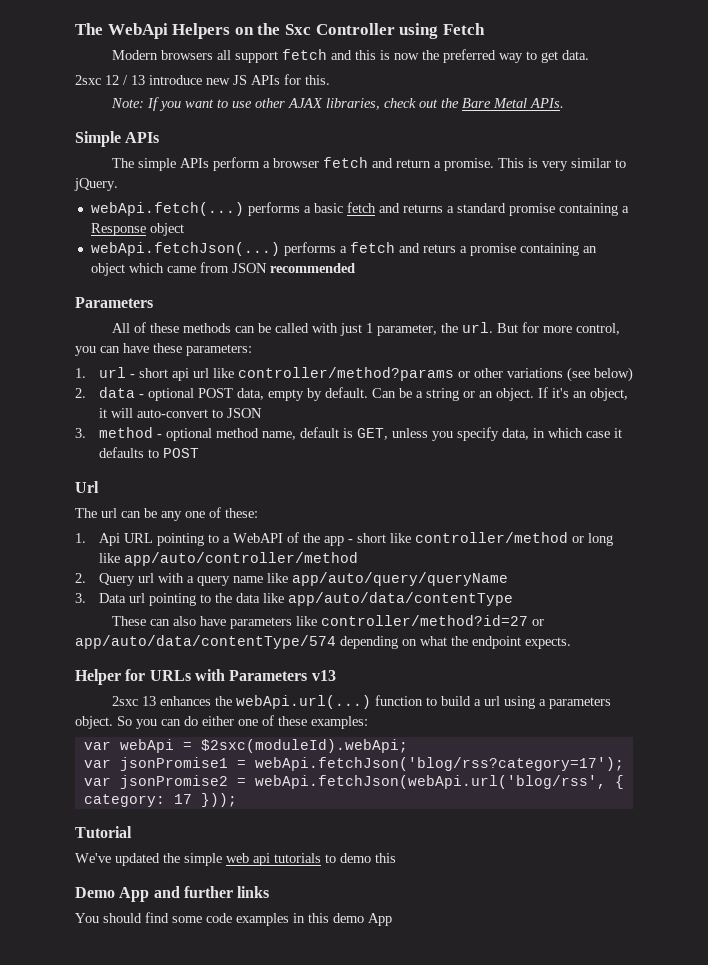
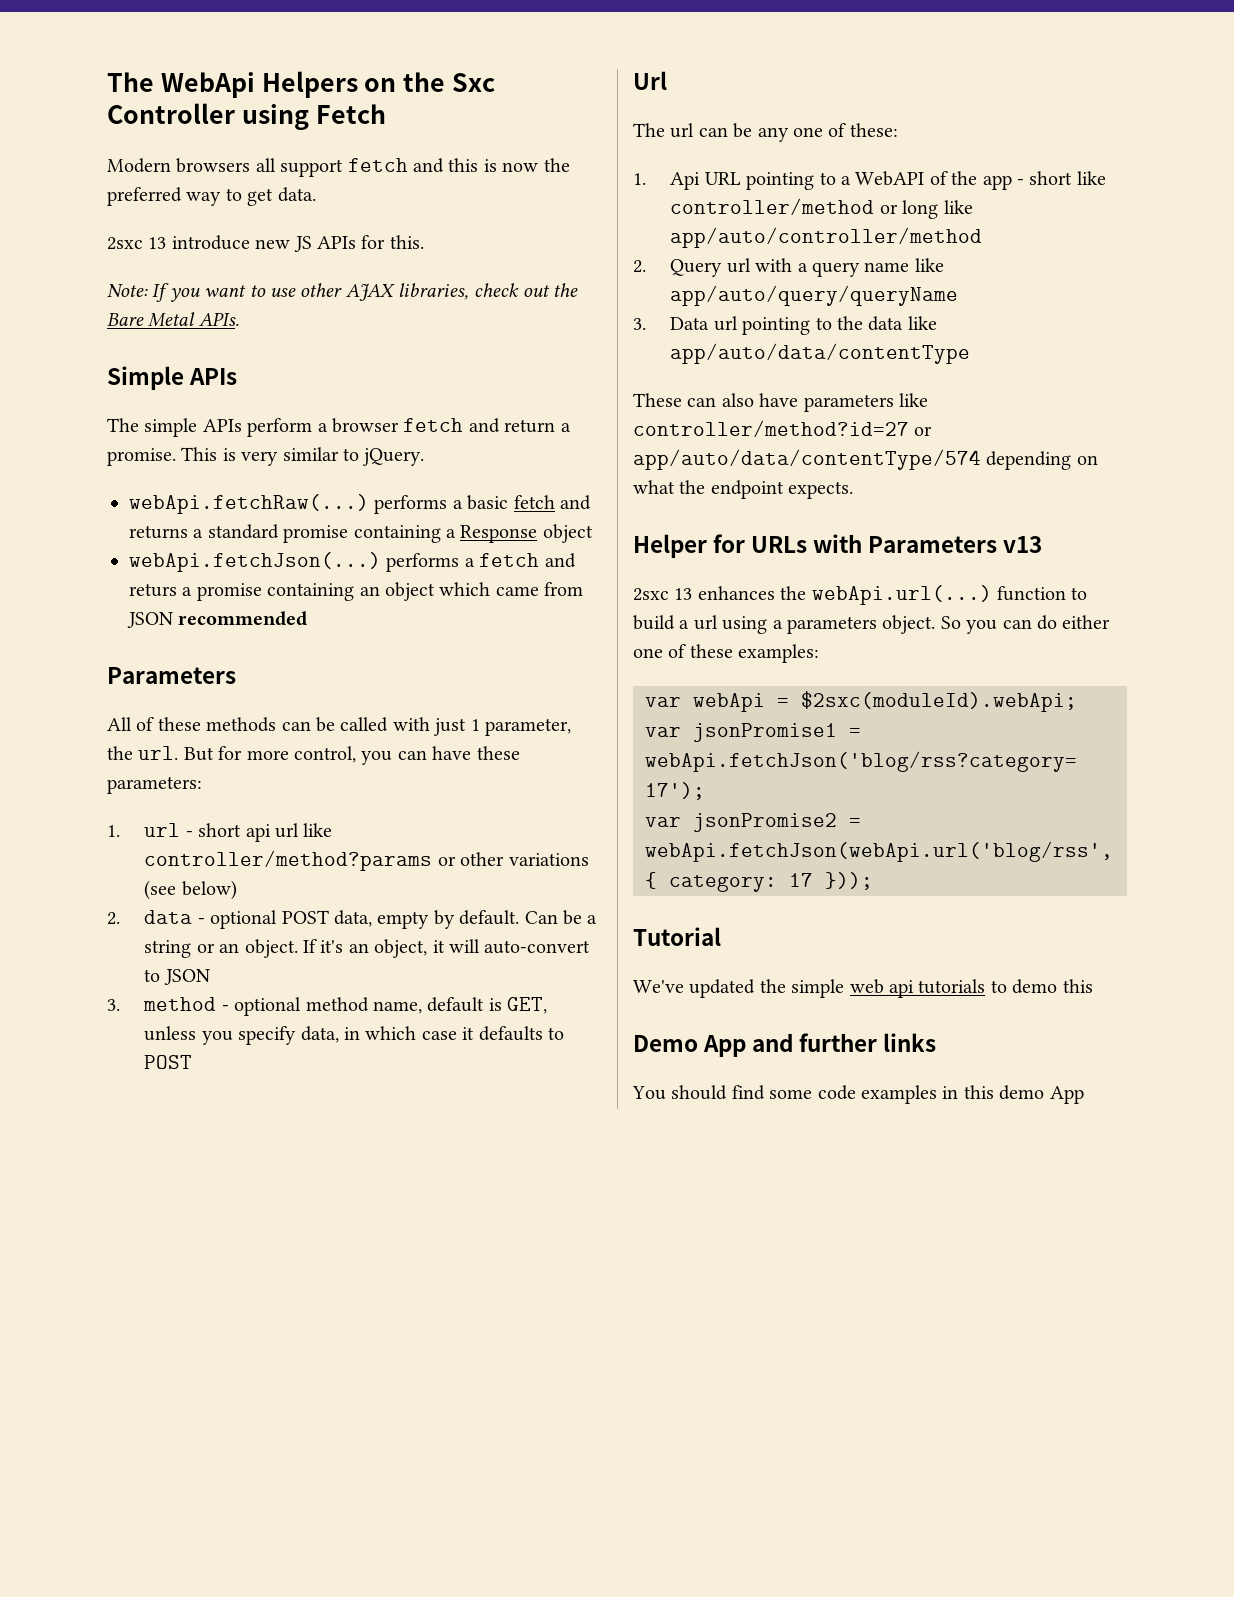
[105,75,128,85] 12 / -> (143, 243) none
[90,202,244,216] webApi.fetch(...) -> [129,494,369,514] webApi.fetchRaw(...)

